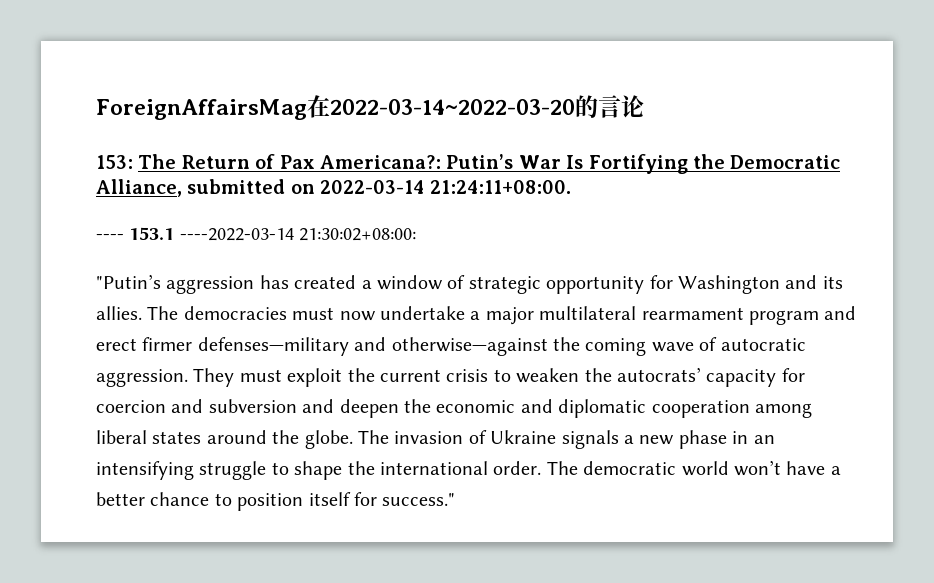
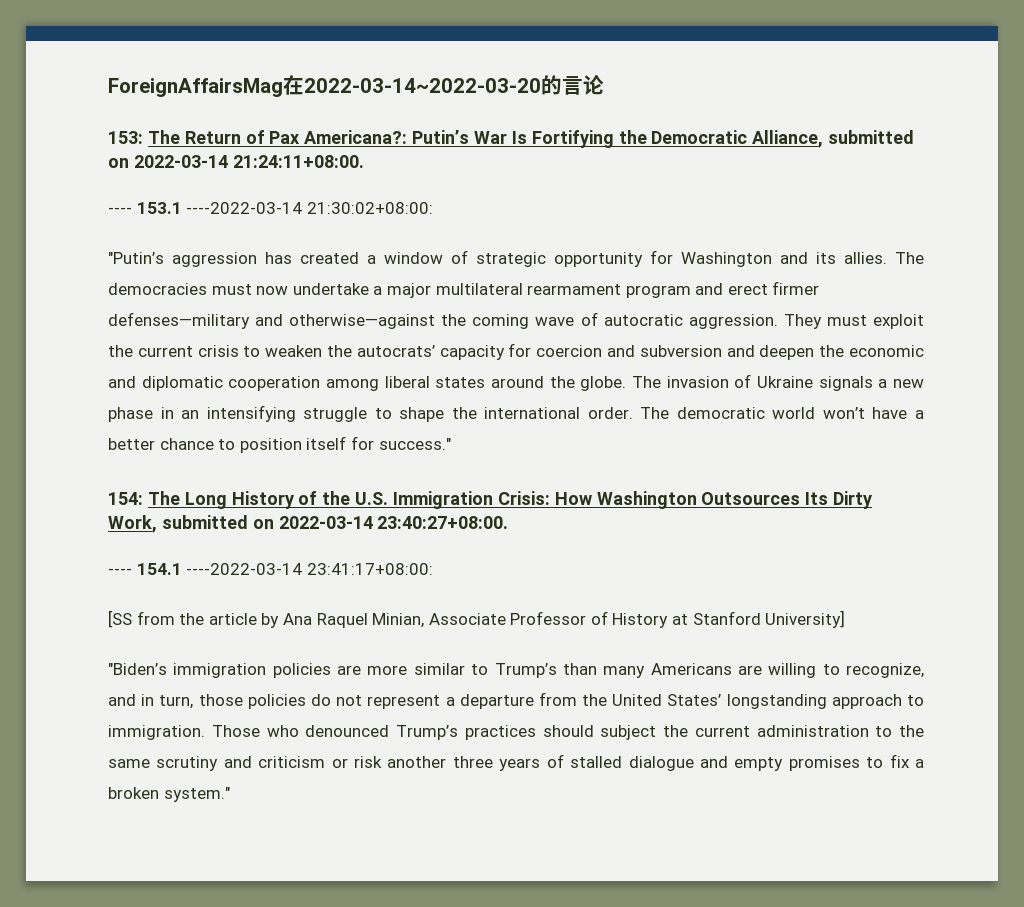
(456, 499) none -> [108,491,873,509] [108,515,509,533] [108,563,433,575] [108,610,846,628] [108,663,924,678] [108,692,924,709] [108,725,924,740] [108,754,924,771] [108,787,230,802] // 154: The Long History of the U.S. Immigration Crisis: How Washington Outsources Its Dirty Work, submitted on 2022-03-14 23:40:27+08:00. // ---- 154.1 ----2022-03-14 23:41:17+08:00: // [SS from the article by Ana Raquel Minian, Associate Professor of History at Stanford University] // "Biden’s immigration policies are more similar to Trump’s than many Americans are willing to recognize, and in turn, those policies do not represent a departure from the United States’ longstanding approach to immigration. Those who denounced Trump’s practices should subject the current administration to the same scrutiny and criticism or risk another three years of stalled dialogue and empty promises to fix a broken system."

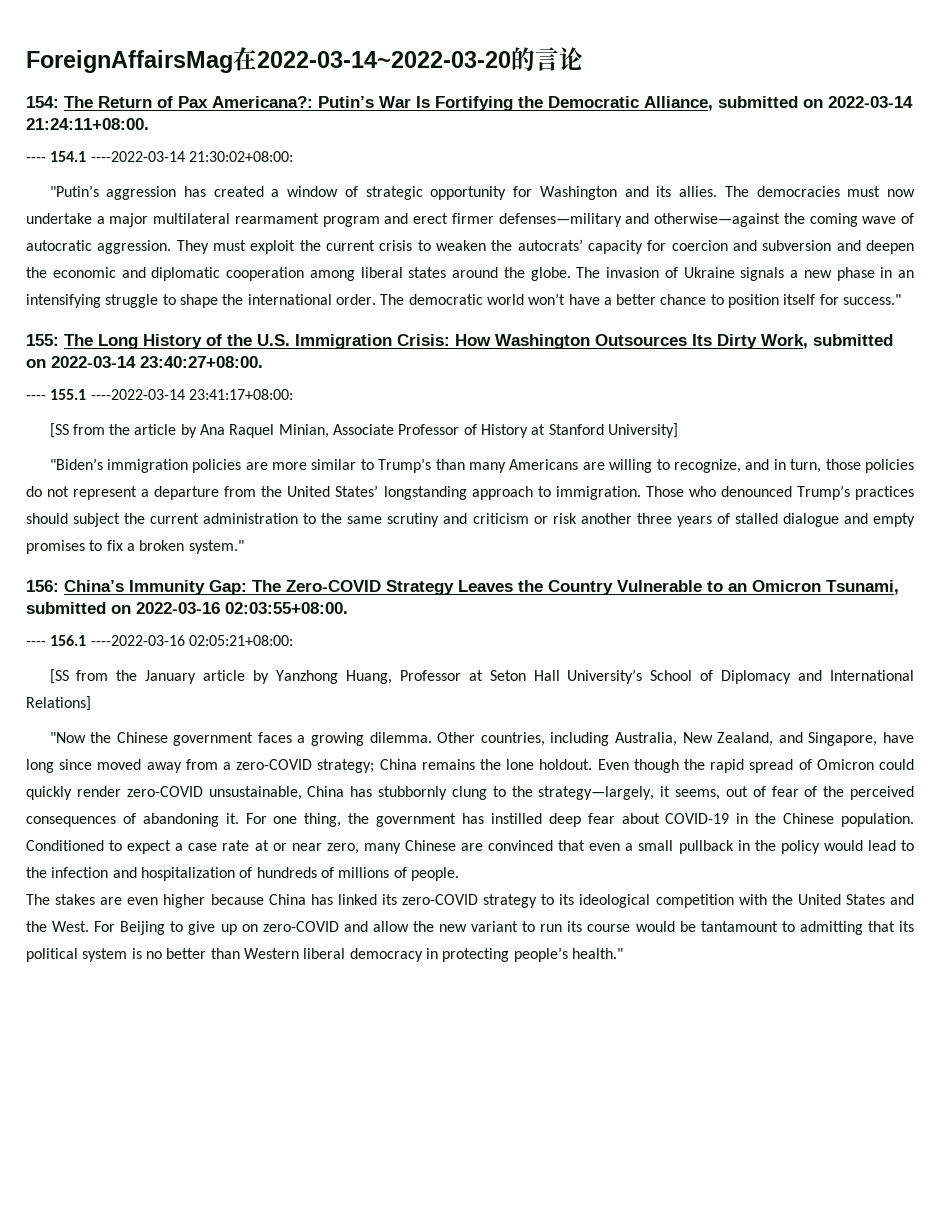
[108,131,143,144] 153: -> [26,96,59,108] 154:
[136,202,182,214] 153.1 -> [50,151,87,162] 154.1
[108,492,143,505] 154: -> [26,334,59,346] 155:
[136,563,182,575] 154.1 -> [50,389,87,400] 155.1
(230, 794) none -> [26,580,899,595] [26,602,348,614] [26,635,293,646] [49,669,915,684] [26,696,91,711] [49,732,914,746] [26,759,915,773] [26,786,915,800] [26,813,915,827] [26,840,915,854] [26,867,459,881] [26,894,915,908] [26,921,915,935] [26,947,623,962] // 156: China’s Immunity Gap: The Zero-COVID Strategy Leaves the Country Vulnerable to an Omicron Tsunami, submitted on 2022-03-16 02:03:55+08:00. // ---- 156.1 ----2022-03-16 02:05:21+08:00: // [SS from the January article by Yanzhong Huang, Professor at Seton Hall University’s School of Diplomacy and International Relations] // "Now the Chinese government faces a growing dilemma. Other countries, including Australia, New Zealand, and Singapore, have long since moved away from a zero-COVID strategy; China remains the lone holdout. Even though the rapid spread of Omicron could quickly render zero-COVID unsustainable, China has stubbornly clung to the strategy—largely, it seems, out of fear of the perceived consequences of abandoning it. For one thing, the government has instilled deep fear about COVID-19 in the Chinese population. Conditioned to expect a case rate at or near zero, many Chinese are convinced that even a small pullback in the policy would lead to the infection and hospitalization of hundreds of millions of people. // The stakes are even higher because China has linked its zero-COVID strategy to its ideological competition with the United States and the West. For Beijing to give up on zero-COVID and allow the new variant to run its course would be tantamount to admitting that its political system is no better than Western liberal democracy in protecting people’s health."

